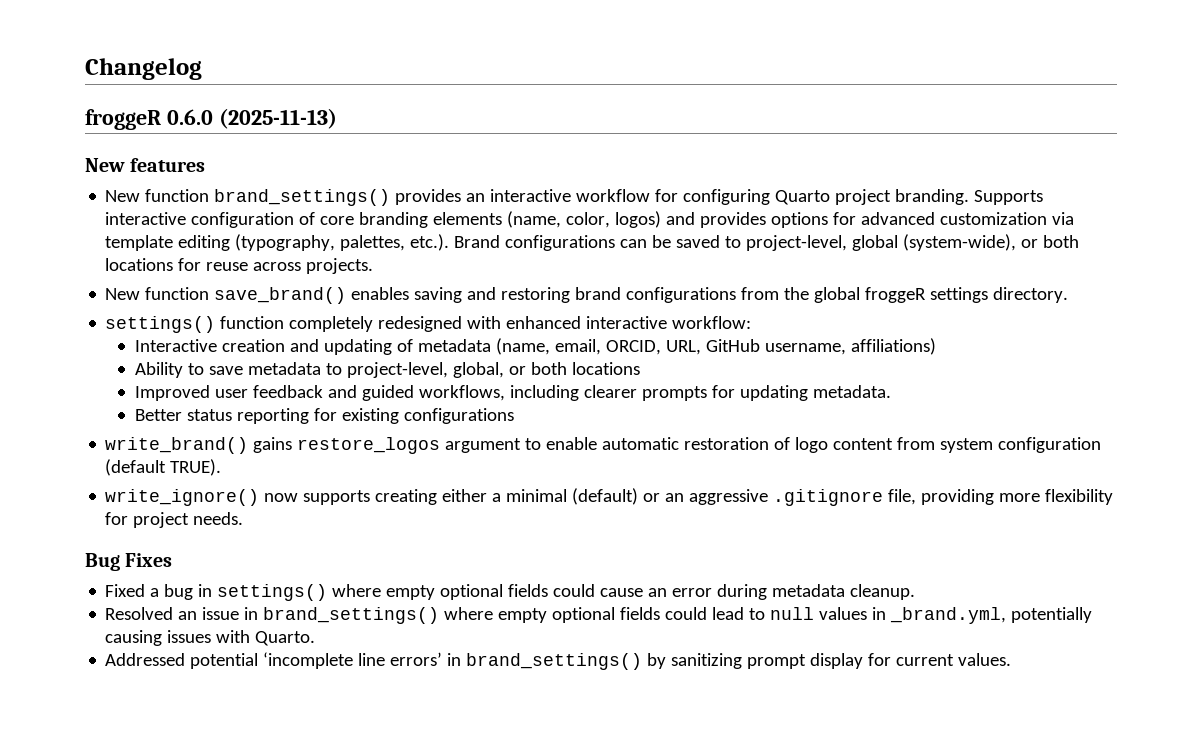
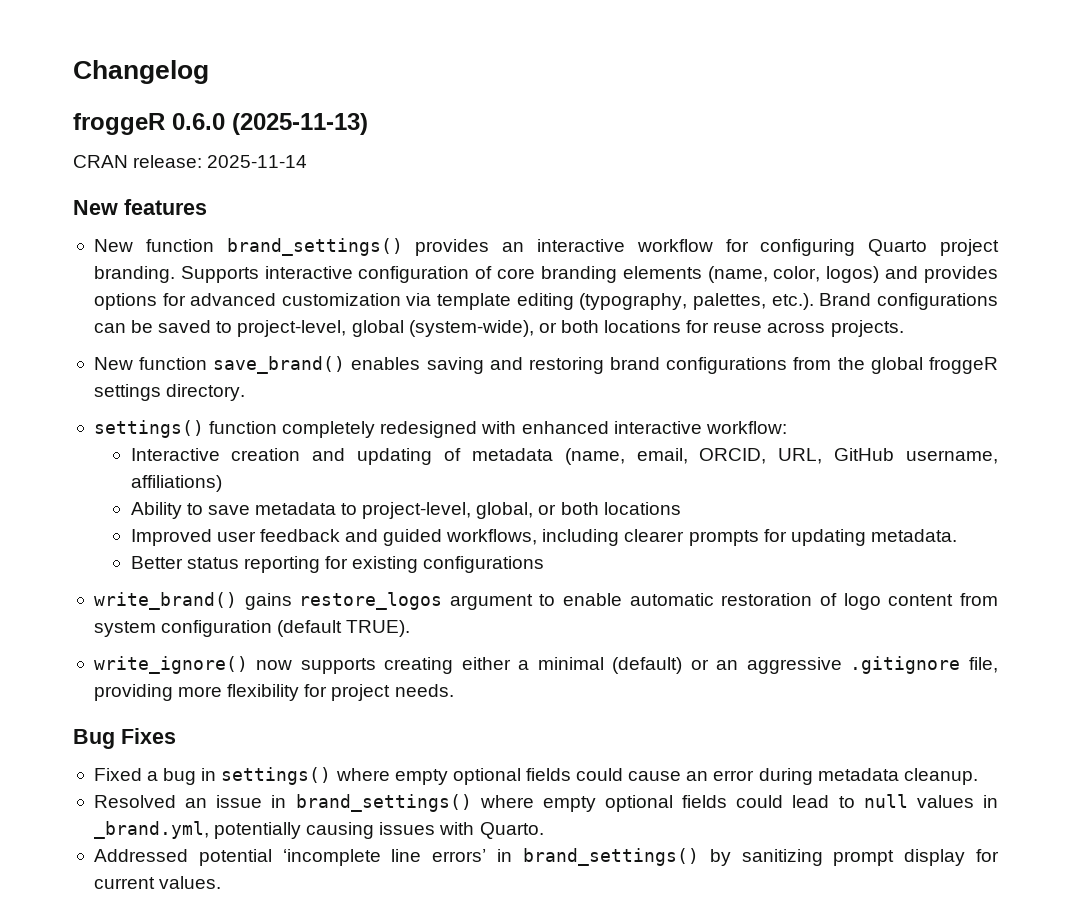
(337, 118) none -> [73,155,308,168] // CRAN release: 2025-11-14

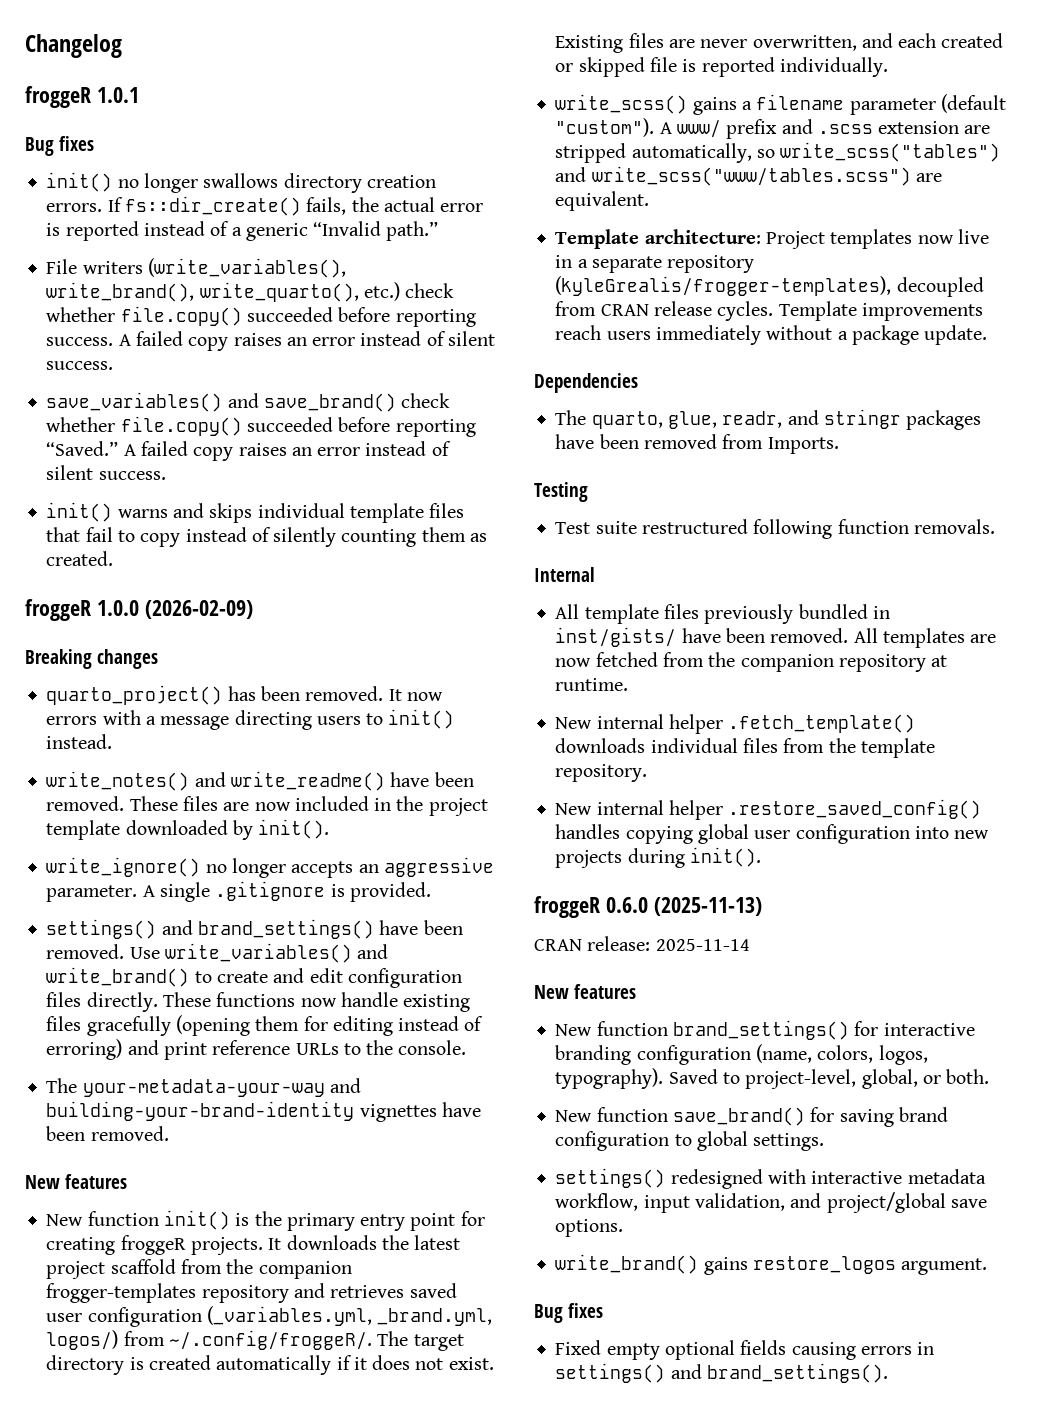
(209, 72) none -> [25,86,139,108] [25,136,95,156] [46,172,436,193] [46,196,484,216] [46,221,439,241] [46,258,346,278] [46,282,455,302] [46,306,476,327] [46,331,495,351] [46,361,114,370] [46,392,451,412] [46,416,476,437] [46,441,451,461] [46,465,166,480] [46,502,465,523] [46,527,487,547] [46,551,114,566] [25,599,253,621] [25,649,159,669] [46,685,443,705] [46,709,455,730] [46,734,113,749] [46,771,474,791] [46,796,488,816] [46,819,330,840] [46,857,494,878] [46,881,431,902] [46,919,463,939] [46,943,389,963] [46,967,462,988] [46,992,471,1012] [46,1015,484,1036] [46,1039,467,1060] [46,1078,361,1097] [46,1101,481,1122] [46,1126,169,1141] [25,1174,128,1189] [46,1210,485,1231] [46,1235,461,1255] [46,1259,352,1279] [46,1283,457,1303] [46,1306,493,1327] [46,1330,464,1351] [46,1355,494,1375] [555,33,1004,53] [555,57,888,77] [555,94,1006,115] [555,118,991,139] [555,142,1001,163] [555,166,942,186] [555,191,650,211] [555,229,989,249] [555,255,755,273] [555,276,984,297] [555,301,983,321] [555,325,988,345] [534,373,638,393] [555,409,982,430] [555,434,839,454] [534,482,588,502] [555,519,995,539] [534,567,595,582] [555,604,890,624] [555,627,997,648] [555,652,948,672] [555,678,629,691] [555,714,916,734] [555,738,935,758] [555,764,648,782] [555,799,982,820] [555,824,990,844] [555,847,761,868] // froggeR 1.0.1 // Bug fixes // init() no longer swallows directory creation errors. If fs::dir_create() fails, the actual error is reported instead of a generic “Invalid path.” // File writers (write_variables(), write_brand(), write_quarto(), etc.) check whether file.copy() succeeded before reporting success. A failed copy raises an error instead of silent success. // save_variables() and save_brand() check whether file.copy() succeeded before reporting “Saved.” A failed copy raises an error instead of silent success. // init() warns and skips individual template files that fail to copy instead of silently counting them as created. // froggeR 1.0.0 (2026-02-09) // Breaking changes // quarto_project() has been removed. It now errors with a message directing users to init() instead. // write_notes() and write_readme() have been removed. These files are now included in the project template downloaded by init(). // write_ignore() no longer accepts an aggressive parameter. A single .gitignore is provided. // settings() and brand_settings() have been removed. Use write_variables() and write_brand() to create and edit configuration files directly. These functions now handle existing files gracefully (opening them for editing instead of erroring) and print reference URLs to the console. // The your-metadata-your-way and building-your-brand-identity vignettes have been removed. // New features // New function init() is the primary entry point for creating froggeR projects. It downloads the latest project scaffold from the companion frogger-templates repository and retrieves saved user configuration (_variables.yml, _brand.yml, logos/) from ~/.config/froggeR/. The target directory is created automatically if it does not exist. Existing files are never overwritten, and each created or skipped file is reported individually. // write_scss() gains a filename parameter (default "custom"). A www/ prefix and .scss extension are stripped automatically, so write_scss("tables") and write_scss("www/tables.scss") are equivalent. // Template architecture: Project templates now live in a separate repository (kyleGrealis/frogger-templates), decoupled from CRAN release cycles. Template improvements reach users immediately without a package update. // Dependencies // The quarto, glue, readr, and stringr packages have been removed from Imports. // Testing // Test suite restructured following function removals. // Internal // All template files previously bundled in inst/gists/ have been removed. All templates are now fetched from the companion repository at runtime. // New internal helper .fetch_template() downloads individual files from the template repository. // New internal helper .restore_saved_config() handles copying global user configuration into new projects during init().
[415,239,1000,256] [93,266,999,283] [93,293,998,310] [93,320,904,337] [93,356,998,374] [93,384,246,401] [93,420,787,438] [130,448,998,465] [130,475,222,492] [130,502,681,519] [130,529,957,546] [130,556,545,573] [93,592,998,610] [93,620,411,637] [93,656,998,674] [93,684,454,701] [73,728,176,749] provides an interactive workflow for configuring Quarto project branding. Supports interactive configuration of core branding elements (name, color, logos) and provides options for advanced customization via template editing (typography, palettes, etc.). Brand configurations can be saved to project-level, global (system-wide), or both locations for reuse across projects. // New function save_brand() enables saving and restoring brand configurations from the global froggeR settings directory. // settings() function completely redesigned with enhanced interactive workflow: // Interactive creation and updating of metadata (name, email, ORCID, URL, GitHub username, affiliations) // Ability to save metadata to project-level, global, or both locations // Improved user feedback and guided workflows, including clearer prompts for updating metadata. // Better status reporting for existing configurations // write_brand() gains restore_logos argument to enable automatic restoration of logo content from system configuration (default TRUE). // write_ignore() now supports creating either a minimal (default) or an aggressive .gitignore file, providing more flexibility for project needs. // Bug Fixes -> [854,1021,975,1036] [555,1044,928,1065] [555,1068,990,1089] [555,1107,948,1127] [555,1131,825,1151] [555,1168,986,1189] [555,1192,987,1213] [555,1219,624,1237] [555,1254,988,1275] [534,1303,604,1323] for interactive branding configuration (name, colors, logos, typography). Saved to project-level, global, or both. // New function save_brand() for saving brand configuration to global settings. // settings() redesigned with interactive metadata workflow, input validation, and project/global save options. // write_brand() gains restore_logos argument. // Bug fixes
[147,767,978,785] [93,794,998,812] [93,821,544,839] [93,848,1000,866] [93,876,222,889] a bug in settings() where empty optional fields could cause an error during metadata cleanup. // Resolved an issue in brand_settings() where empty optional fields could lead to null values in _brand.yml, potentially causing issues with Quarto. // Addressed potential ‘incomplete line errors’ in brand_settings() by sanitizing prompt display for current values. -> [606,1340,935,1360] [555,1363,888,1383] empty optional fields causing errors in settings() and brand_settings().

